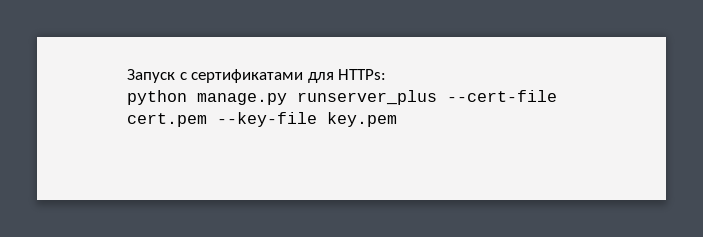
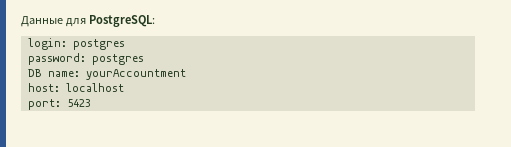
[127,69,387,83] [127,90,557,105] [127,112,397,127] Запуск с сертификатами для HTTPs: // python manage.py runserver_plus --cert-file cert.pem --key-file key.pem -> [21,15,155,27] [27,38,125,50] [27,53,144,65] [27,69,186,80] [27,83,124,92] [27,99,91,110] Данные для PostgreSQL: // login: postgres // password: postgres // DB name: yourAccountment // host: localhost // port: 5423

